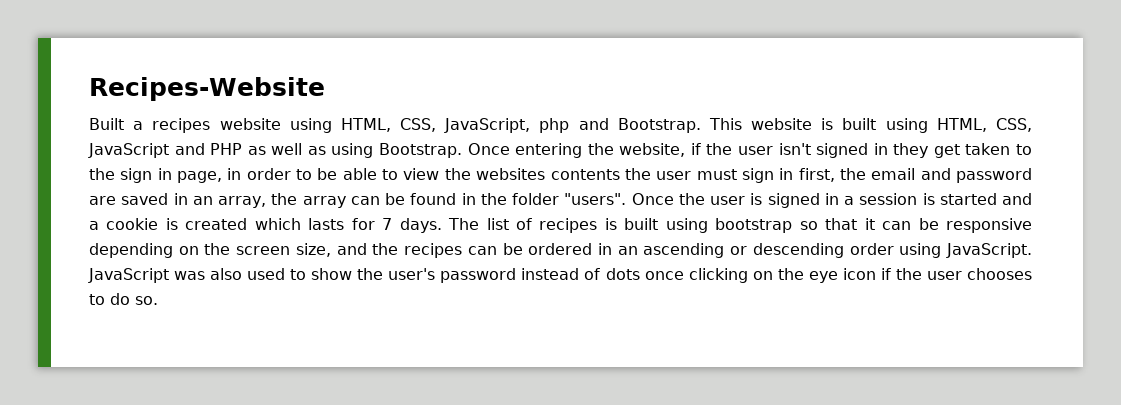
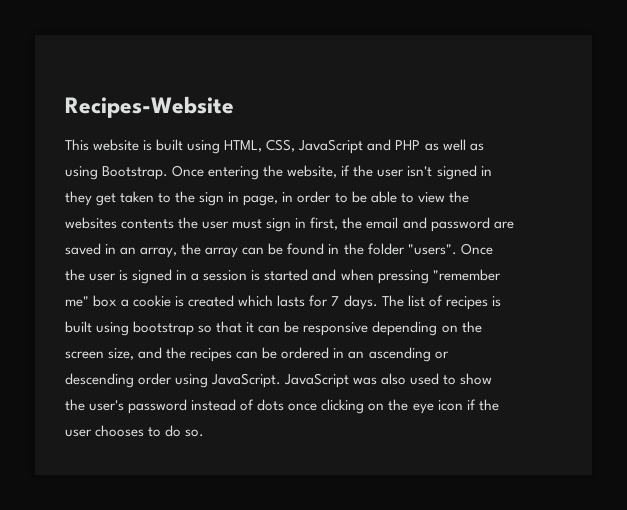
[89,118,701,133] Built a recipes website using HTML, CSS, JavaScript, php and Bootstrap. -> (234, 107) none
(1032, 199) none -> [340,269,501,284] [65,295,118,307] when pressing "remember me" box

